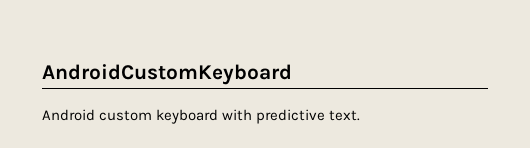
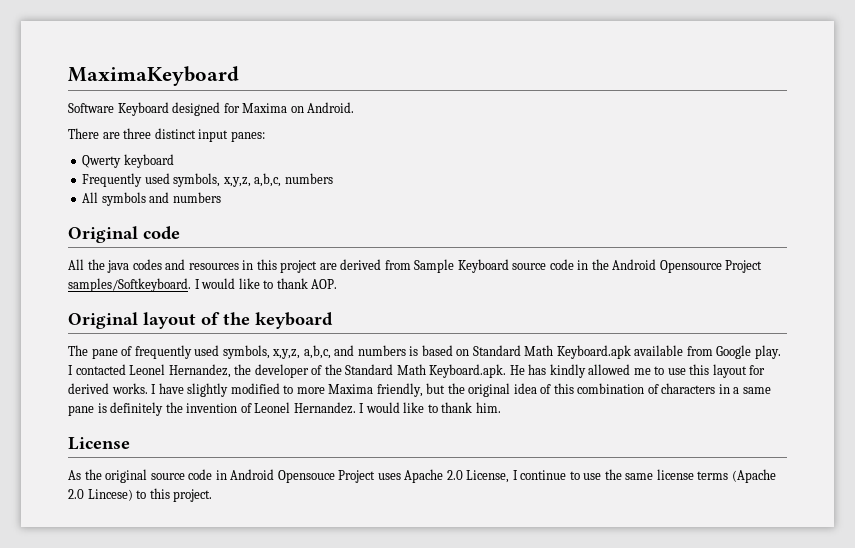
[42,64,292,85] [42,109,361,124] AndroidCustomKeyboard // Android custom keyboard with predictive text. -> [68,66,239,86] [68,102,355,116] [68,128,265,142] [82,154,174,168] [82,173,333,187] [82,192,221,206] [68,226,180,243] [68,259,763,273] [68,278,338,292] [68,312,333,329] [68,345,781,359] [68,364,766,378] [68,383,771,397] [68,402,501,416] [68,437,130,450] [68,469,776,483] [68,488,213,502] MaximaKeyboard // Software Keyboard designed for Maxima on Android. // There are three distinct input panes: // Qwerty keyboard // Frequently used symbols, x,y,z, a,b,c, numbers // All symbols and numbers // Original code // All the java codes and resources in this project are derived from Sample Keyboard source code in the Android Opensource Project samples/Softkeyboard. I would like to thank AOP. // Original layout of the keyboard // The pane of frequently used symbols, x,y,z, a,b,c, and numbers is based on Standard Math Keyboard.apk available from Google play. I contacted Leonel Hernandez, the developer of the Standard Math Keyboard.apk. He has kindly allowed me to use this layout for derived works. I have slightly modified to more Maxima friendly, but the original idea of this combination of characters in a same pane is definitely the invention of Leonel Hernandez. I would like to thank him. // License // As the original source code in Android Opensouce Project uses Apache 2.0 License, I continue to use the same license terms (Apache 2.0 Lincese) to this project.

